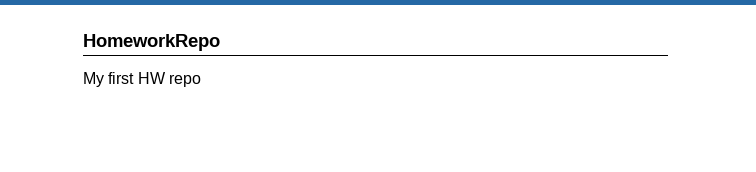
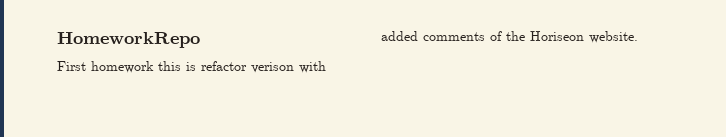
[83,72,201,87] My first HW repo -> [57,61,326,73] [381,31,638,43] First homework this is refactor verison with added comments of the Horiseon website.

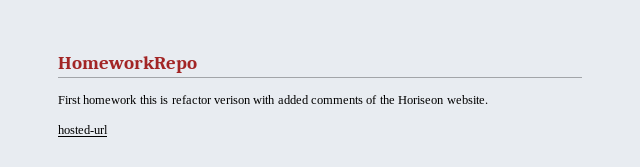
(638, 37) none -> [58,125,108,134] // hosted-url

